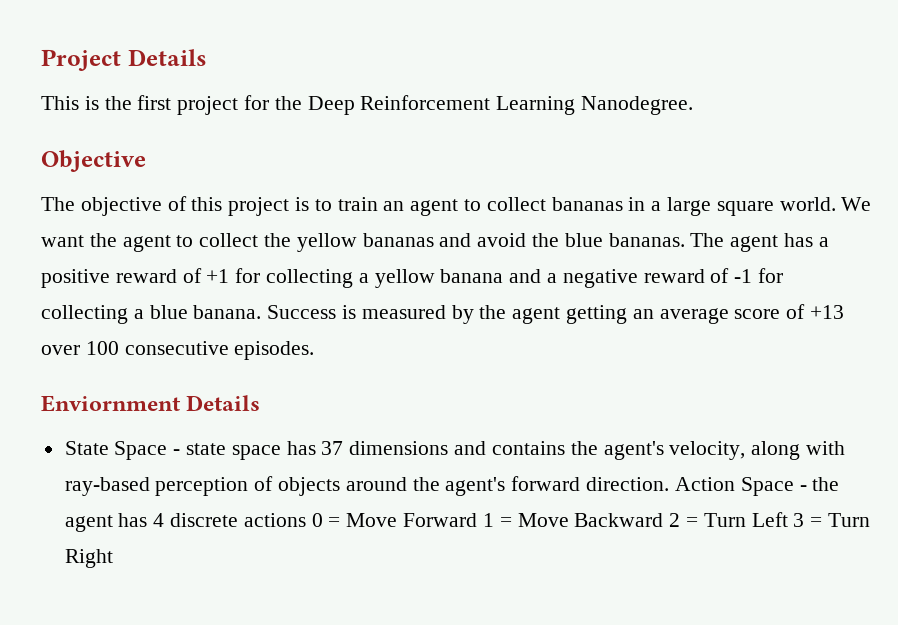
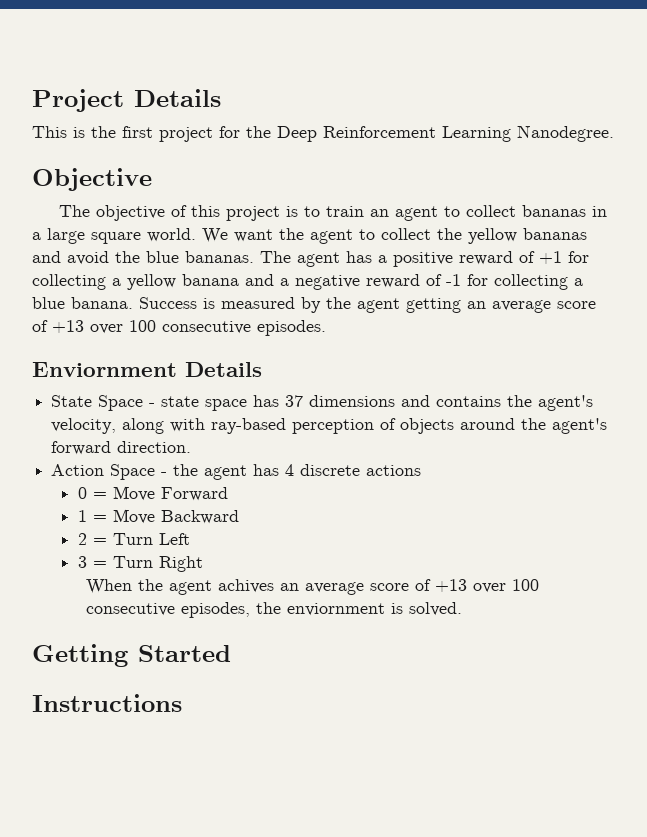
(670, 484) none -> (192, 447) //
(306, 520) none -> (422, 470) //
(478, 520) none -> (229, 494) //
(664, 520) none -> (240, 517) //
(788, 519) none -> (191, 539) //
(113, 558) none -> [85,579,539,595] [85,602,462,618] [32,644,231,667] [32,694,182,712] // When the agent achives an average score of +13 over 100 consecutive episodes, the enviornment is solved. // Getting Started // Instructions

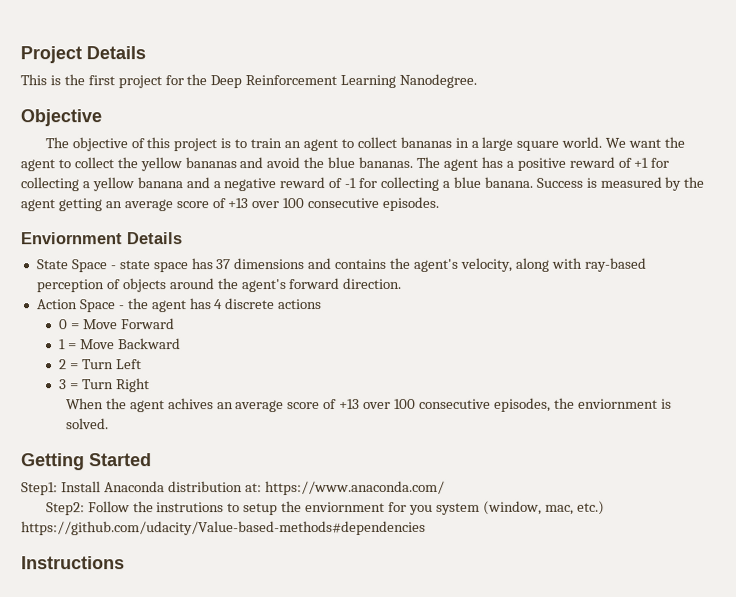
(231, 653) none -> [21,480,445,496] [45,500,605,516] [21,520,426,536] // Step1: Install Anaconda distribution at: https://www.anaconda.com/ // Step2: Follow the instrutions to setup the enviornment for you system (window, mac, etc.) https://github.com/udacity/Value-based-methods#dependencies

